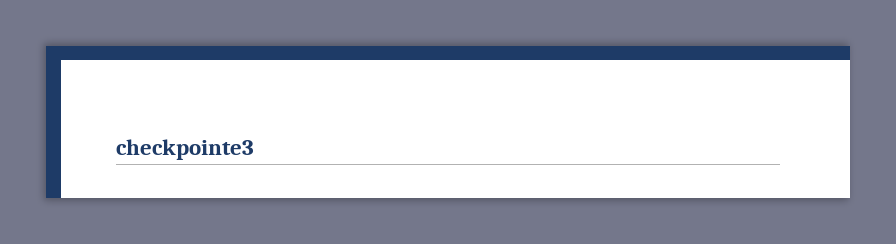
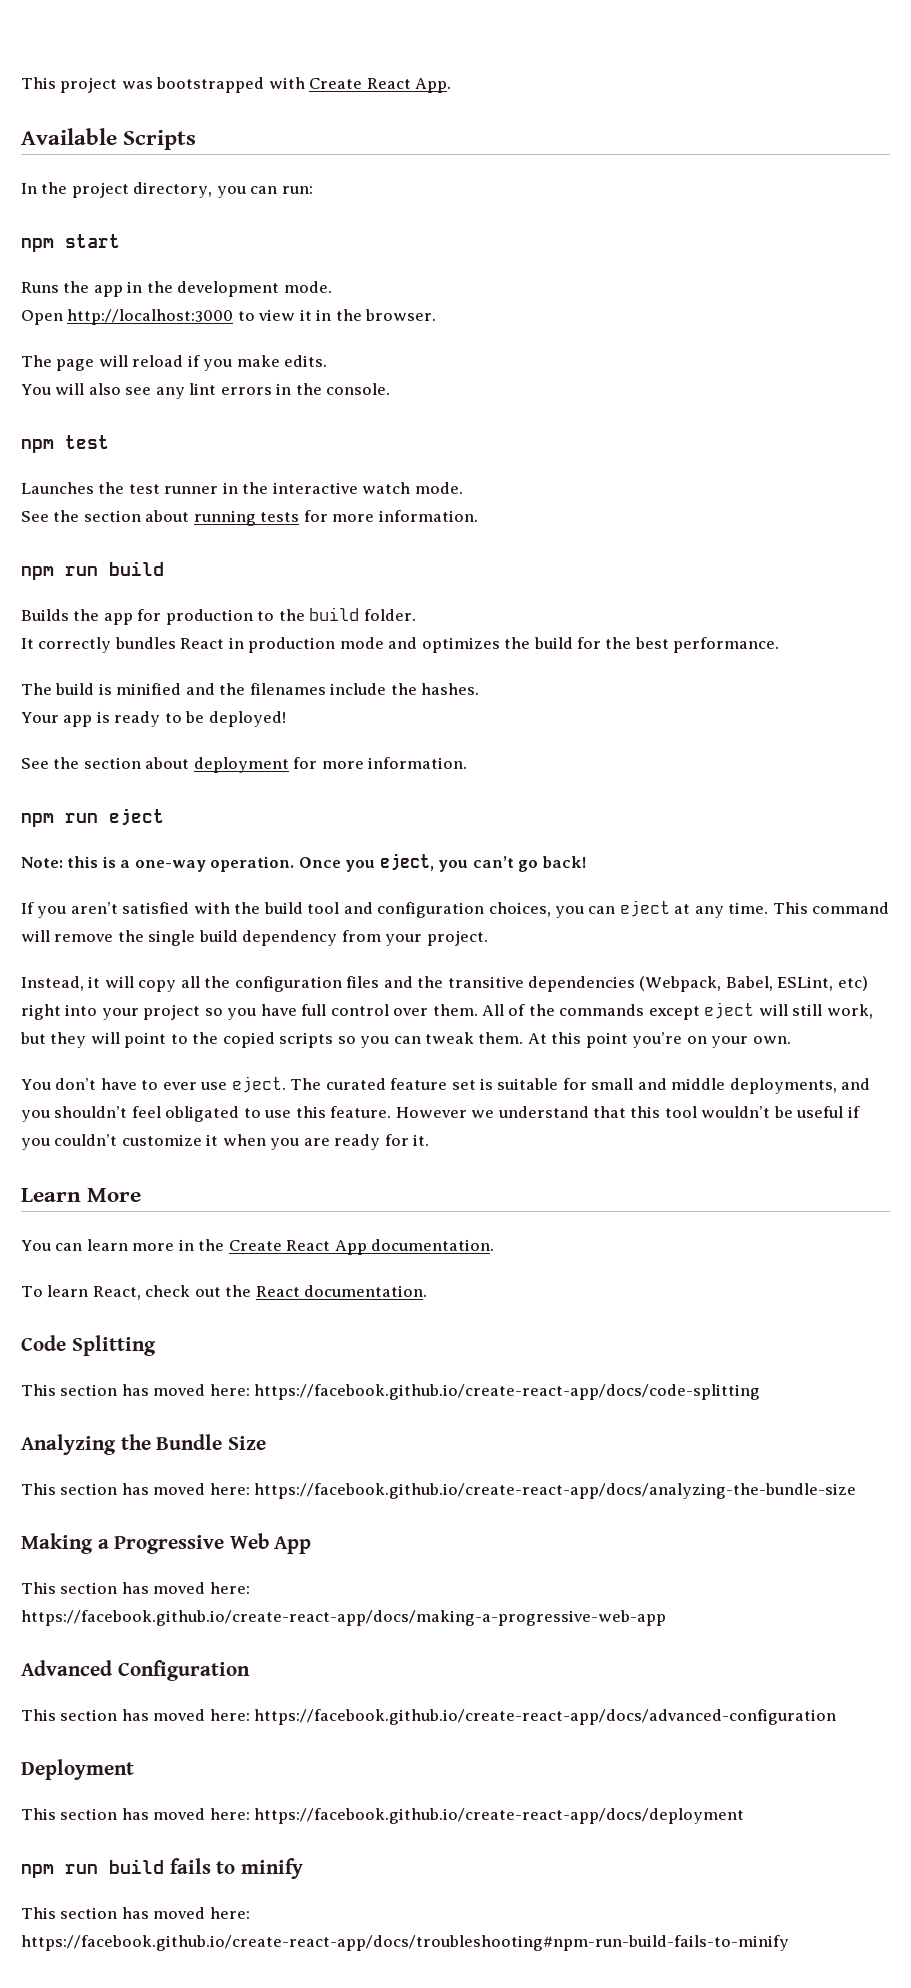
[116,139,254,160] checkpointe3 -> [21,77,452,93] [21,128,197,150] [21,182,313,198] [21,234,120,252] [21,281,332,297] [21,309,437,325] [21,355,328,371] [21,383,391,399] [21,435,109,453] [21,482,463,494] [21,510,478,526] [21,561,164,580] [21,607,416,625] [21,637,780,653] [21,683,480,695] [21,711,286,727] [21,757,468,773] [21,808,164,827] [21,853,587,872] [21,900,890,918] [21,930,488,946] [21,976,868,992] [21,1002,873,1020] [20,1032,791,1048] [21,1076,871,1094] [21,1106,860,1122] [21,1134,430,1150] [21,1188,142,1202] [21,1239,495,1255] [21,1285,428,1300] [21,1335,156,1356] [21,1384,761,1400] [21,1434,266,1455] [21,1483,857,1499] [21,1533,312,1554] [21,1582,250,1594] [21,1610,666,1626] [21,1660,250,1681] [21,1709,837,1725] [21,1759,134,1780] [21,1808,745,1824] [21,1858,303,1879] [21,1907,250,1919] [21,1935,789,1951] This project was bootstrapped with Create React App. // Available Scripts // In the project directory, you can run: // npm start // Runs the app in the development mode. // Open http://localhost:3000 to view it in the browser. // The page will reload if you make edits. // You will also see any lint errors in the console. // npm test // Launches the test runner in the interactive watch mode. // See the section about running tests for more information. // npm run build // Builds the app for production to the build folder. // It correctly bundles React in production mode and optimizes the build for the best performance. // The build is minified and the filenames include the hashes. // Your app is ready to be deployed! // See the section about deployment for more information. // npm run eject // Note: this is a one-way operation. Once you eject, you can’t go back! // If you aren’t satisfied with the build tool and configuration choices, you can eject at any time. This command will remove the single build dependency from your project. // Instead, it will copy all the configuration files and the transitive dependencies (Webpack, Babel, ESLint, etc) right into your project so you have full control over them. All of the commands except eject will still work, but they will point to the copied scripts so you can tweak them. At this point you’re on your own. // You don’t have to ever use eject. The curated feature set is suitable for small and middle deployments, and you shouldn’t feel obligated to use this feature. However we understand that this tool wouldn’t be useful if you couldn’t customize it when you are ready for it. // Learn More // You can learn more in the Create React App documentation. // To learn React, check out the React documentation. // Code Splitting // This section has moved here: https://facebook.github.io/create-react-app/docs/code-splitting // Analyzing the Bundle Size // This section has moved here: https://facebook.github.io/create-react-app/docs/analyzing-the-bundle-size // Making a Progressive Web App // This section has moved here: https://facebook.github.io/create-react-app/docs/making-a-progressive-web-app // Advanced Configuration // This section has moved here: https://facebook.github.io/create-react-app/docs/advanced-configuration // Deployment // This section has moved here: https://facebook.github.io/create-react-app/docs/deployment // npm run build fails to minify // This section has moved here: https://facebook.github.io/create-react-app/docs/troubleshooting#npm-run-build-fails-to-minify

